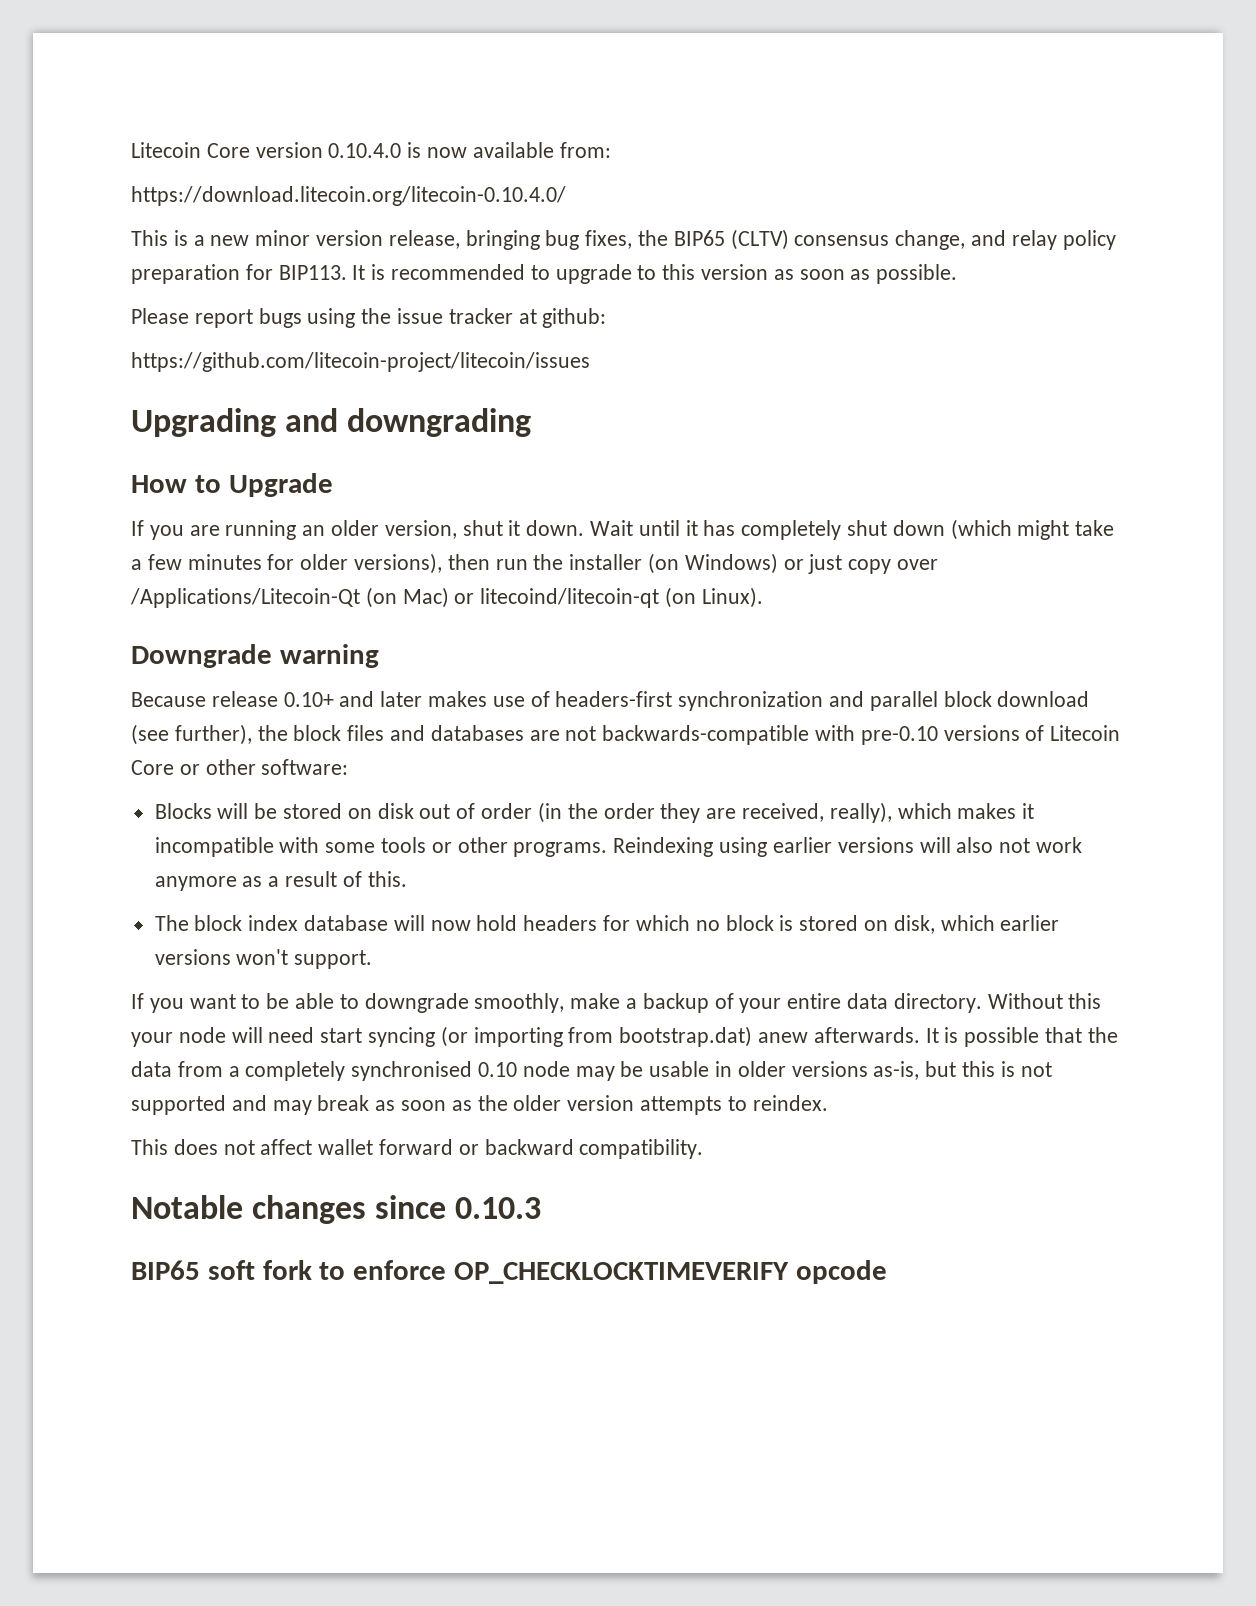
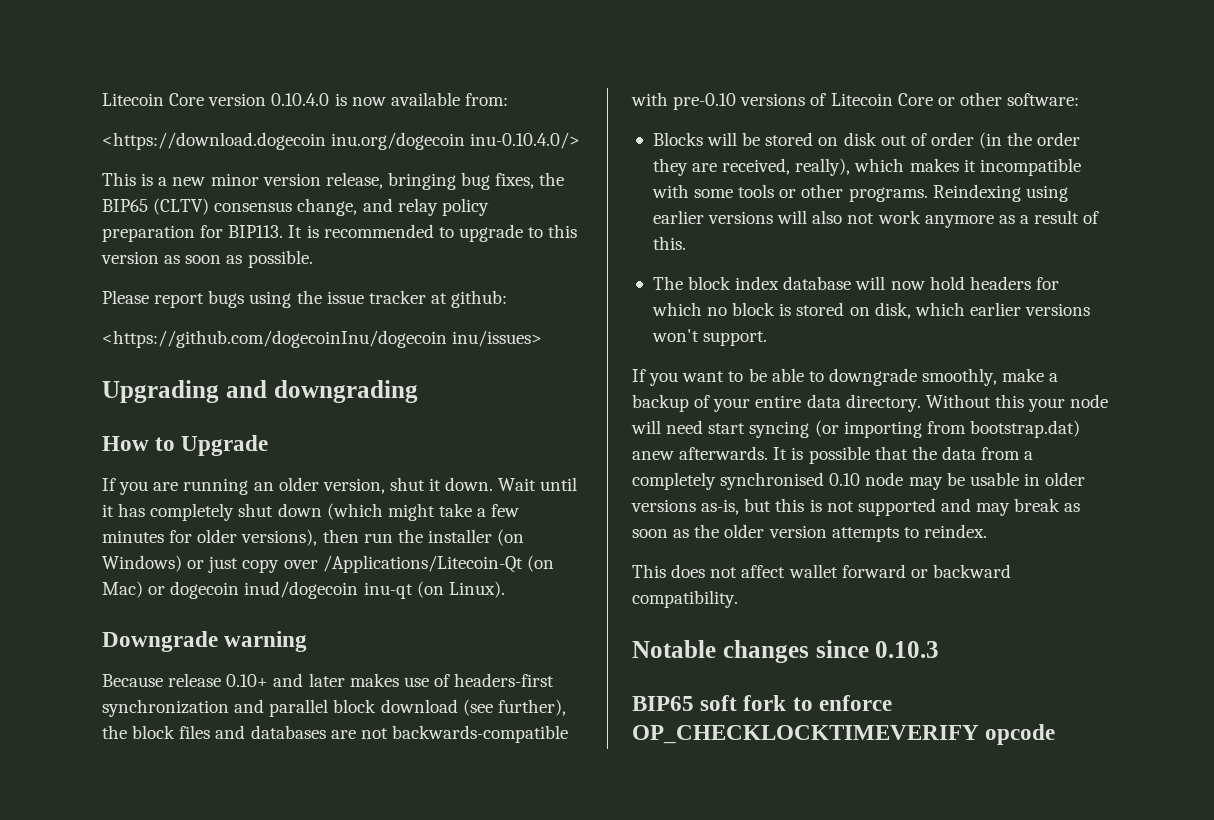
[131,186,566,206] https://download.litecoin.org/litecoin-0.10.4.0/ -> [102,132,581,150] <https://download.dogecoin inu.org/dogecoin inu-0.10.4.0/>
[131,352,590,372] https://github.com/litecoin-project/litecoin/issues -> [102,330,543,348] <https://github.com/dogecoinInu/dogecoin inu/issues>
[480,588,660,608] litecoind/litecoin-qt -> [170,581,413,599] dogecoin inud/dogecoin inu-qt

